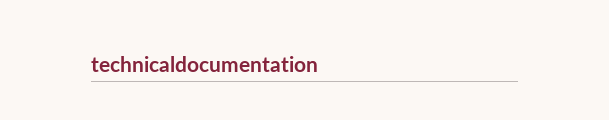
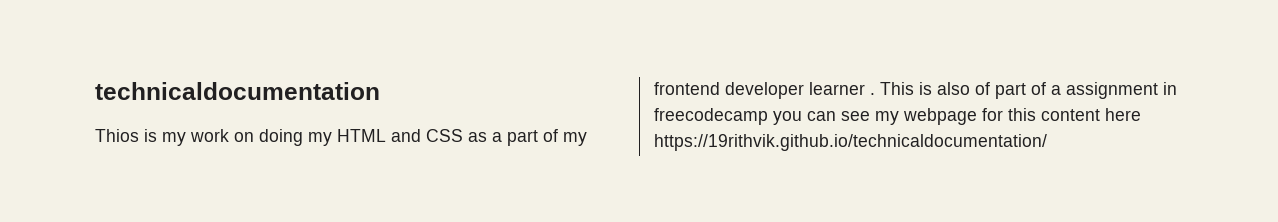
(318, 64) none -> [95,129,587,146] [654,82,1177,99] [654,108,1141,125] [654,134,1047,151] // Thios is my work on doing my HTML and CSS as a part of my frontend developer learner . This is also of part of a assignment in freecodecamp you can see my webpage for this content here https://19rithvik.github.io/technicaldocumentation/

